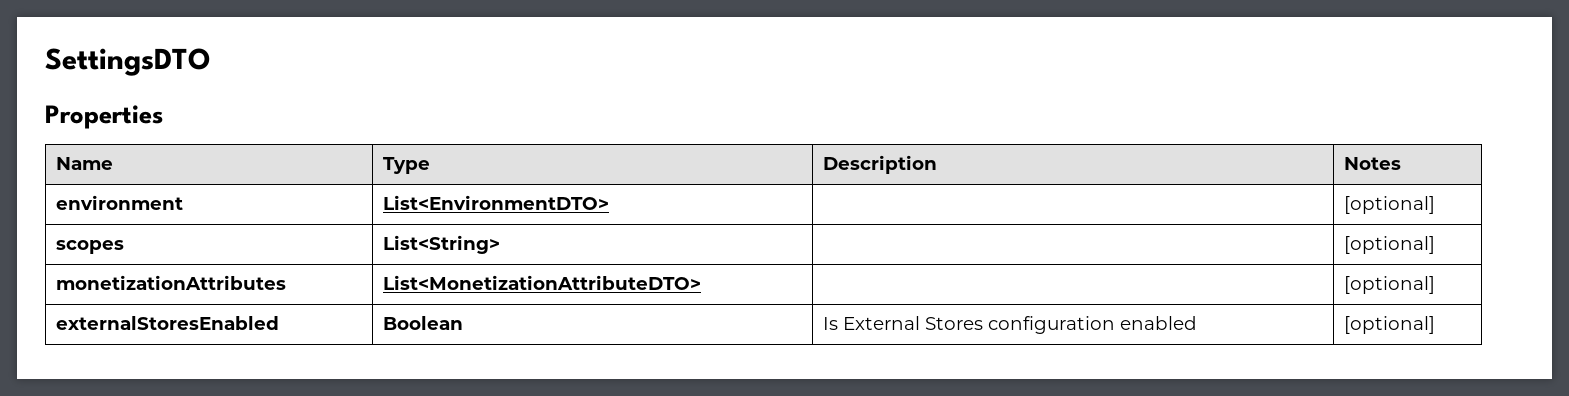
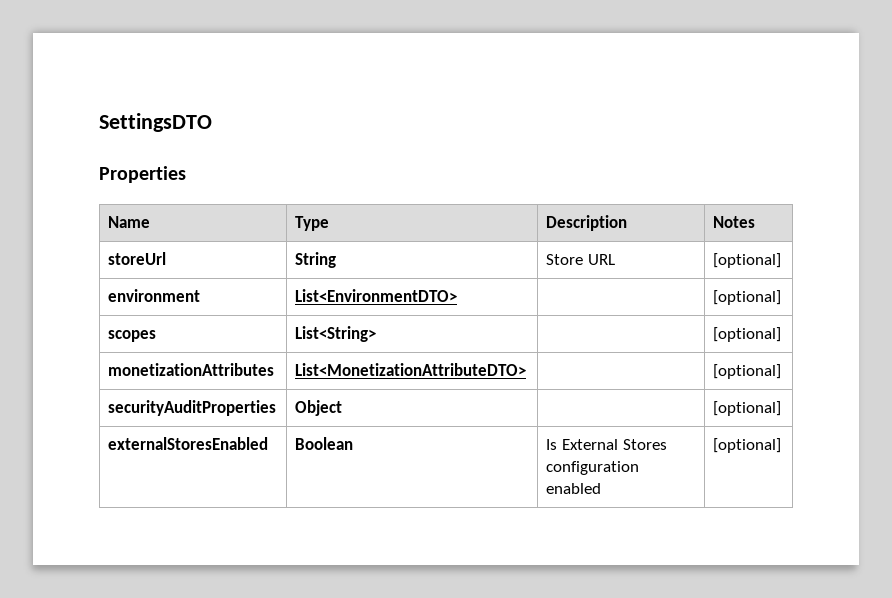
(1402, 163) none -> [108,252,167,265] [295,252,337,268] [546,254,616,265] [713,253,782,268] // storeUrl | String | Store URL | [optional]
(1436, 285) none -> [108,400,277,416] [295,400,343,416] [713,401,782,416] // securityAuditProperties | Object | | [optional]

